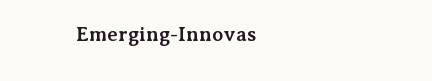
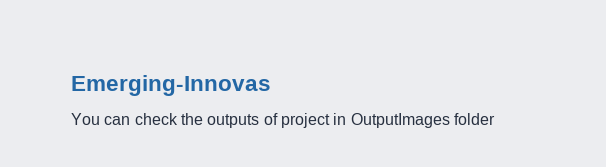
(256, 36) none -> [71,113,495,128] // You can check the outputs of project in OutputImages folder

